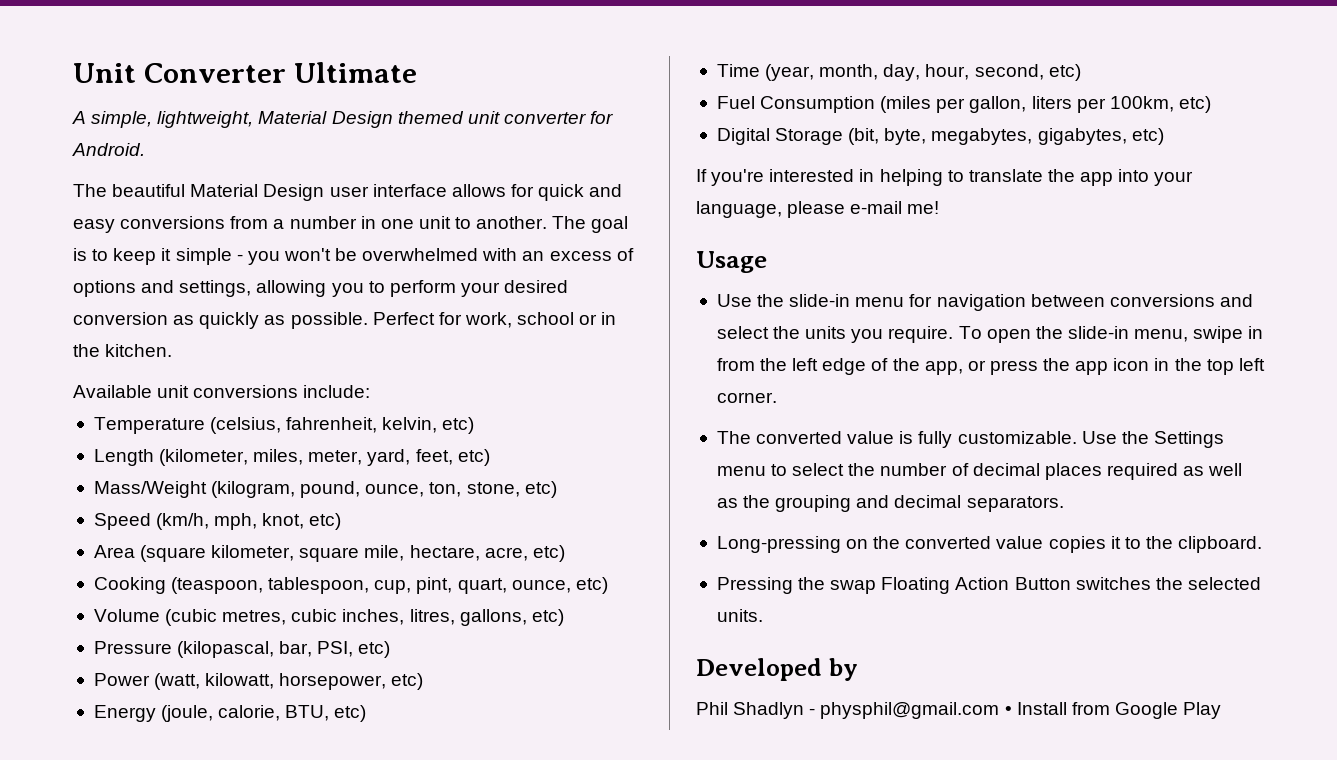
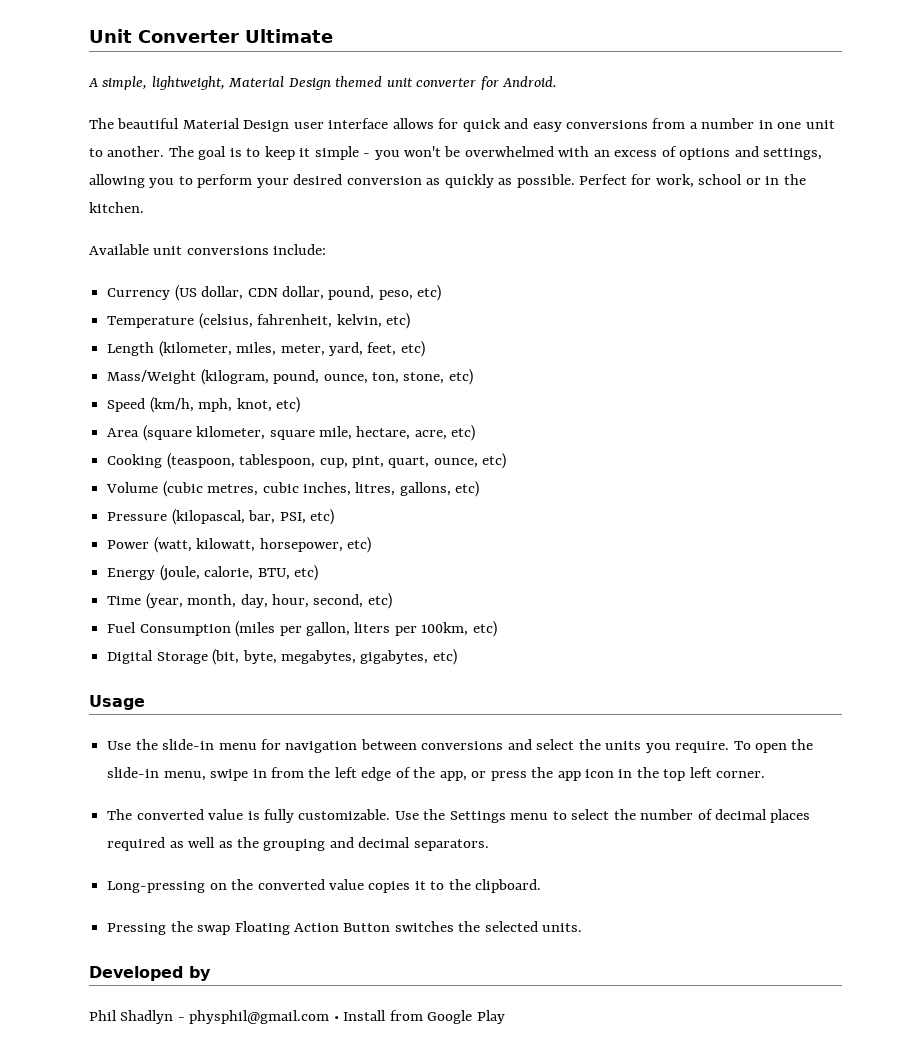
(371, 391) none -> [107,285,442,301] // Currency (US dollar, CDN dollar, pound, peso, etc)
[696,169,1194,186] [696,201,940,218] // If you're interested in helping to translate the app into your language, please e-mail me! -> (457, 657) none

